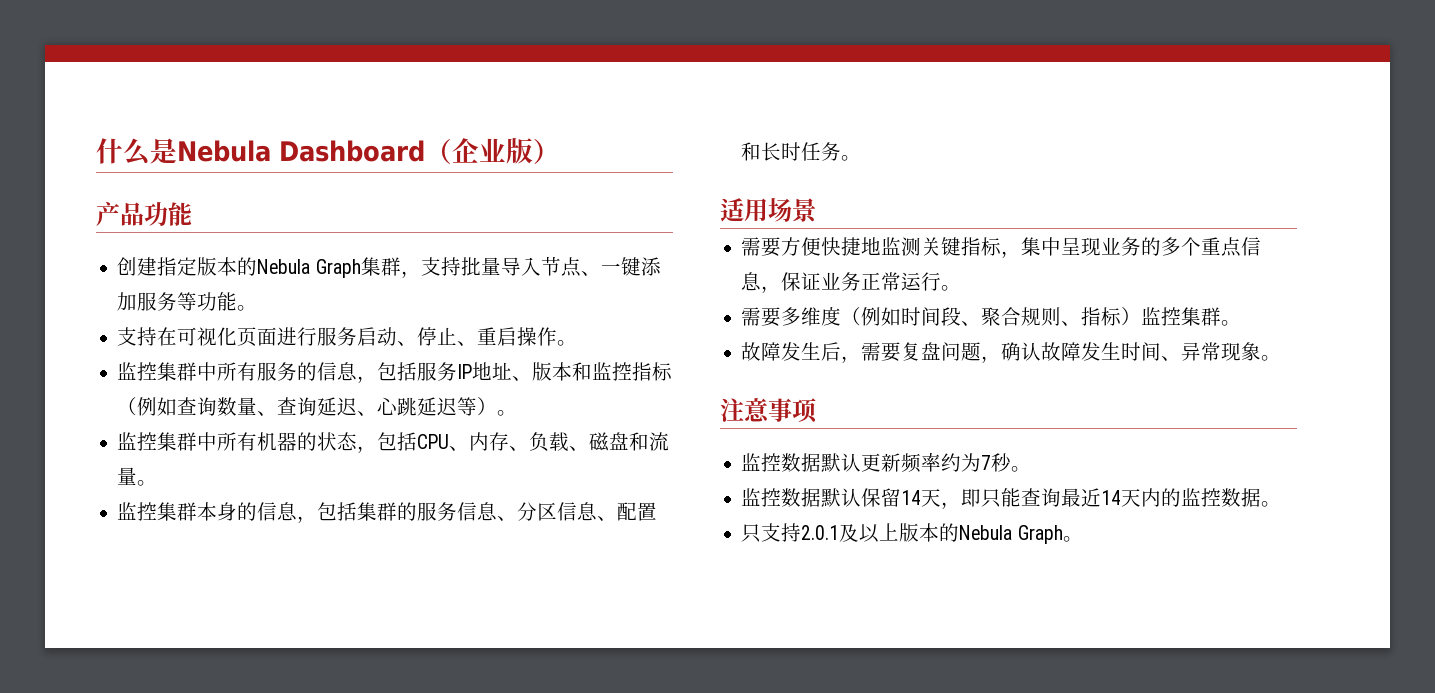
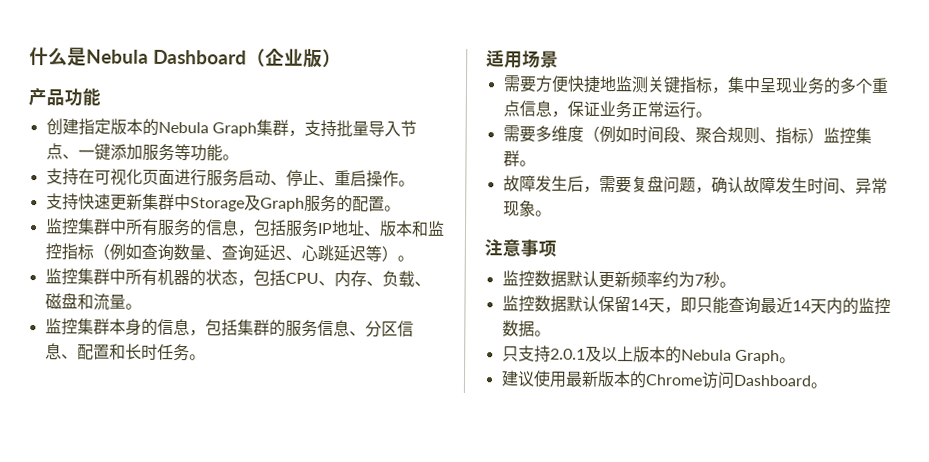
(578, 343) none -> [45,193,401,213] // 支持快速更新集群中Storage及Graph服务的配置。
(1083, 539) none -> [500,370,827,389] // 建议使用最新版本的Chrome访问Dashboard。

